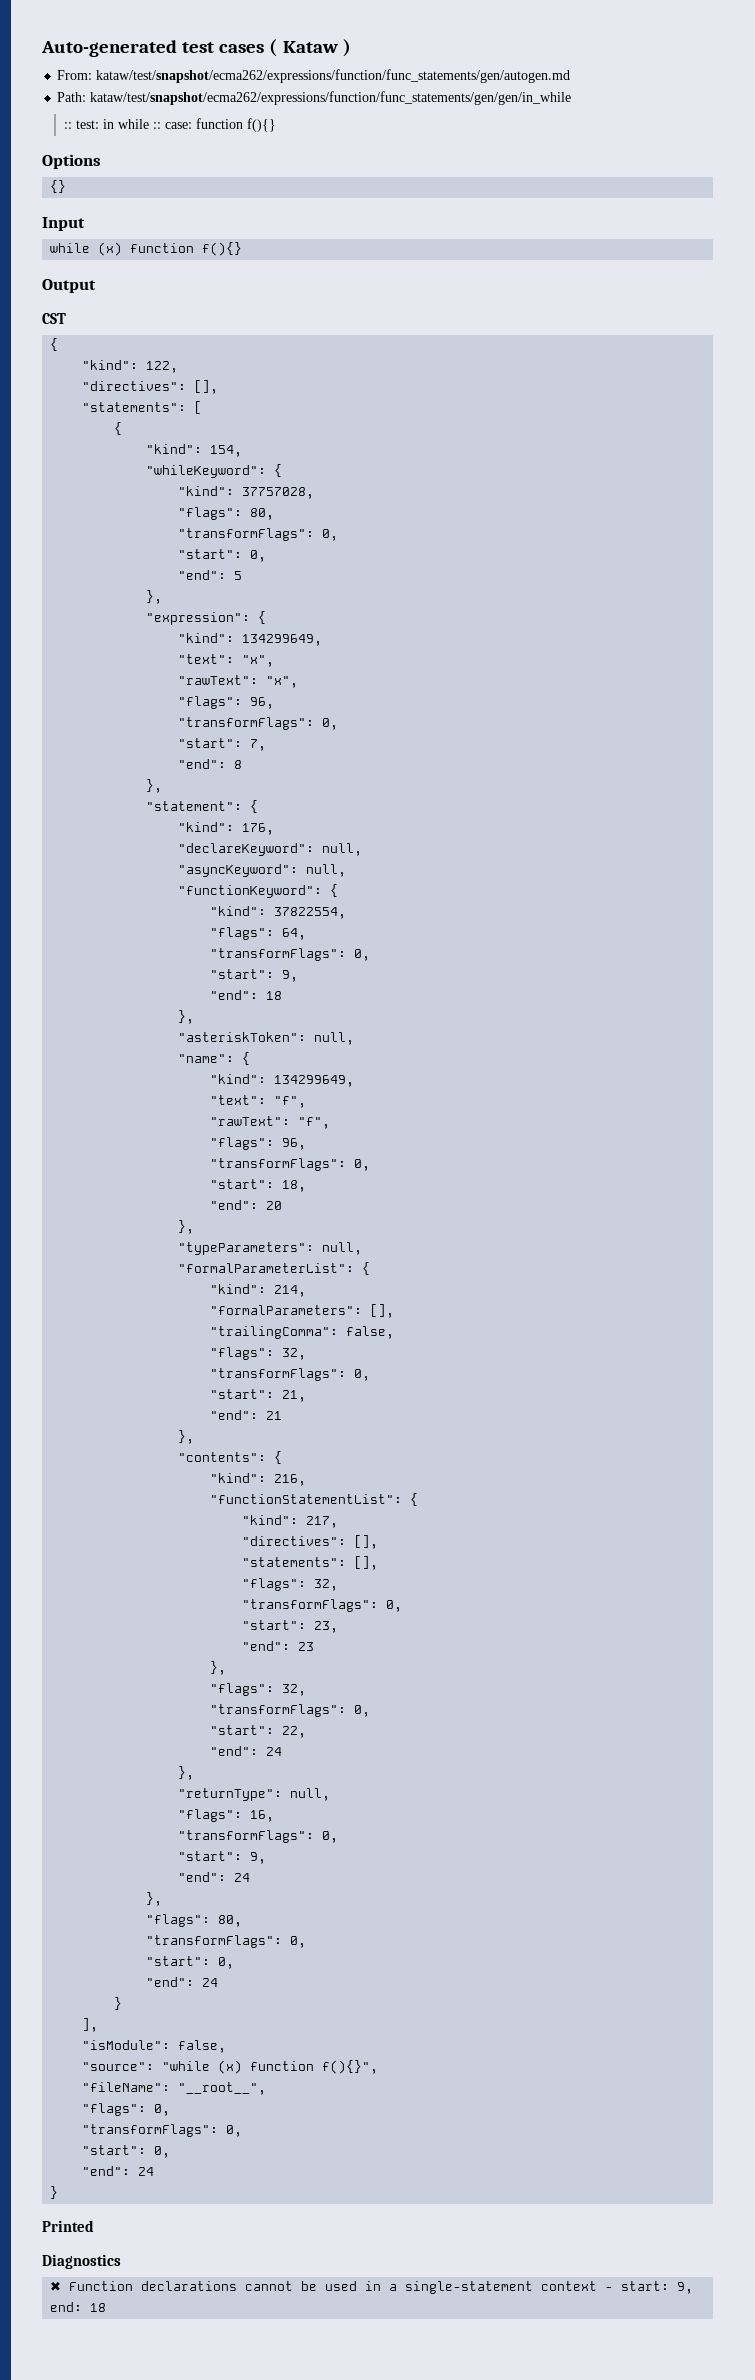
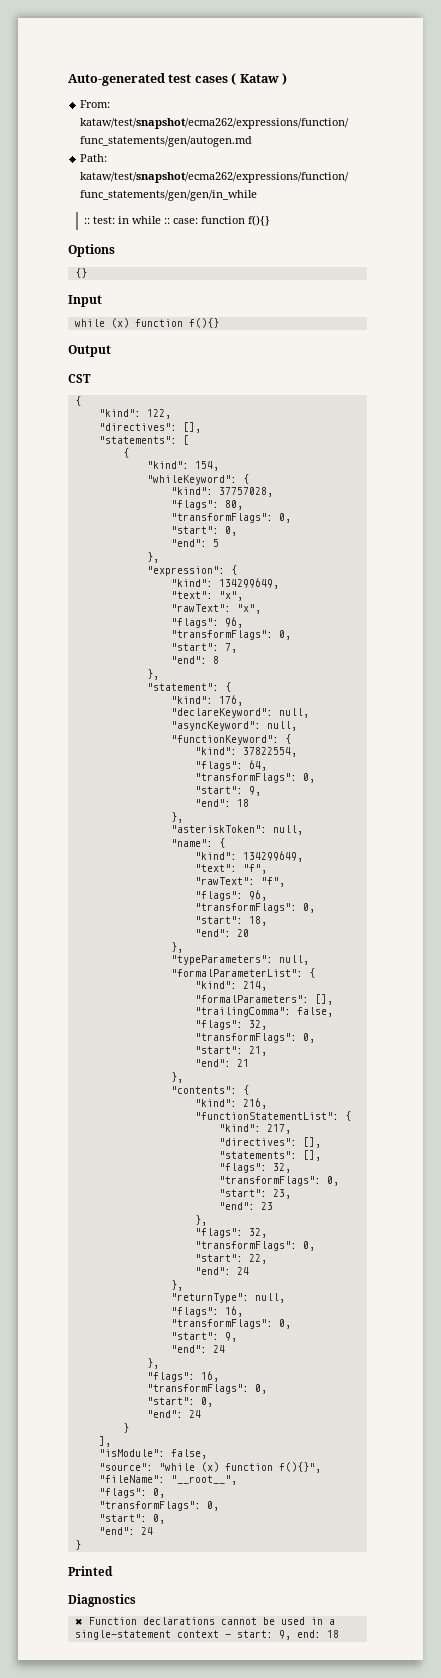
[218,1915,243,1927] 80, -> [200,1371,219,1382] 16,

